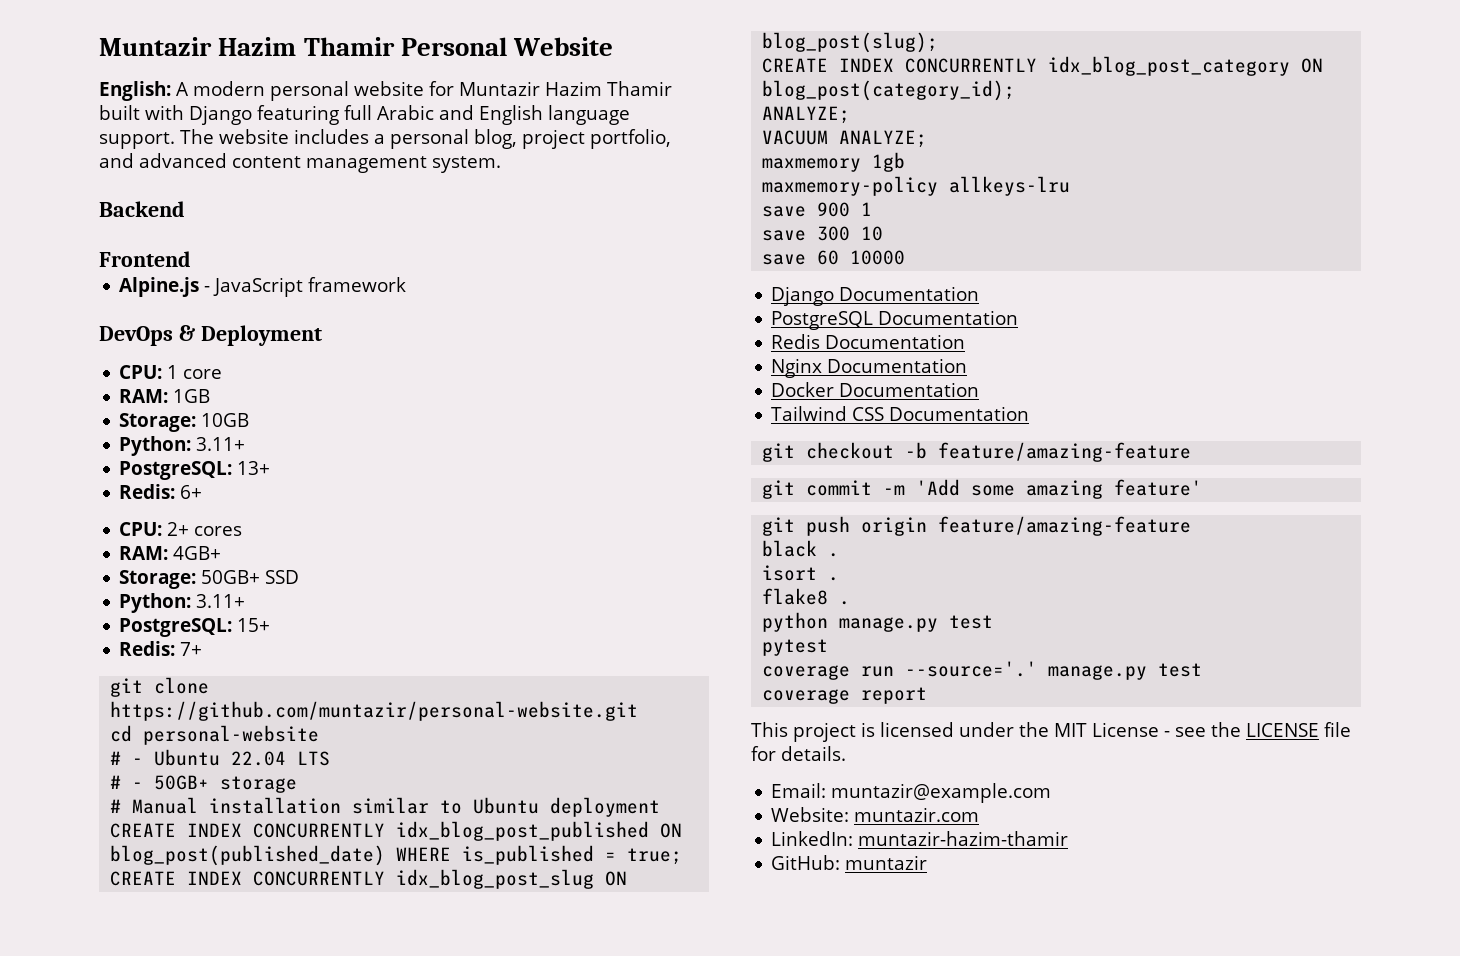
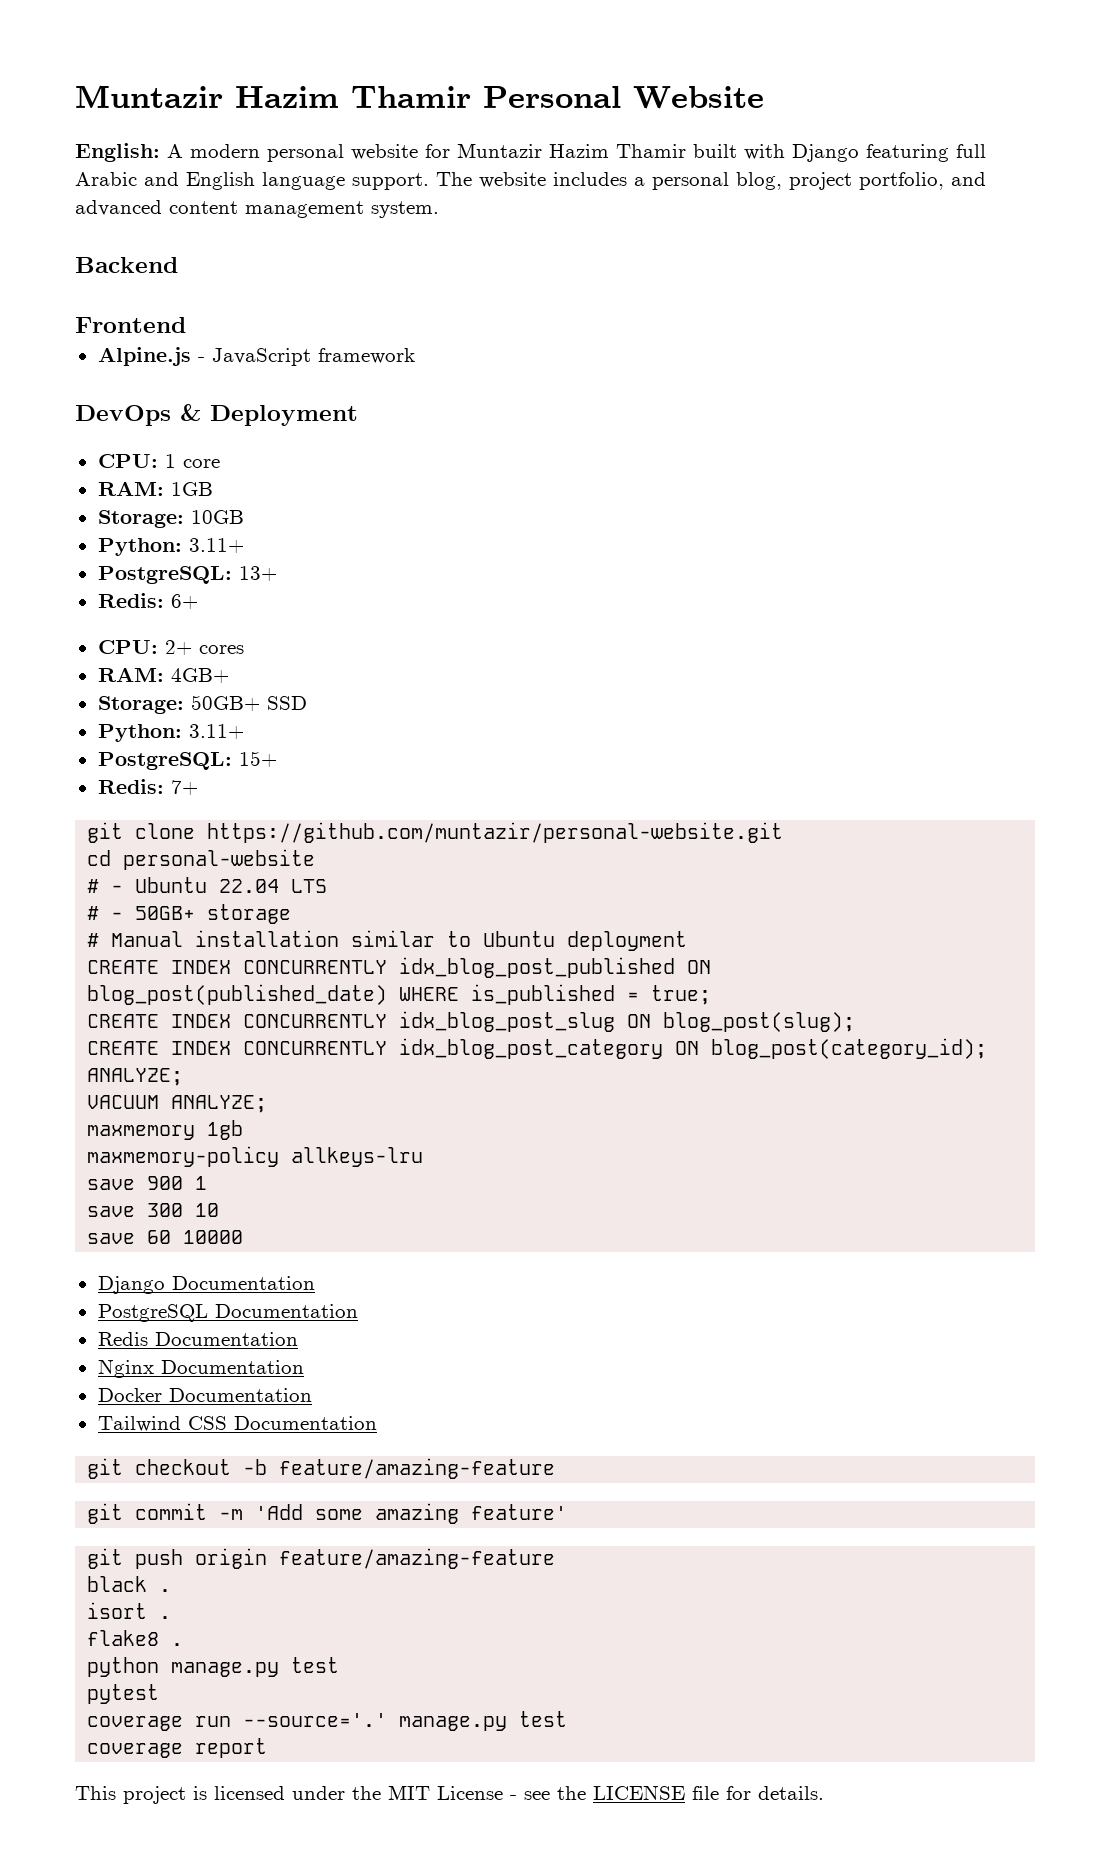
[771,783,1052,803] [771,807,980,822] [771,831,1069,846] [771,855,928,870] // Email: muntazir@example.com // Website: muntazir.com // LinkedIn: muntazir-hazim-thamir // GitHub: muntazir -> (824, 1793) none

